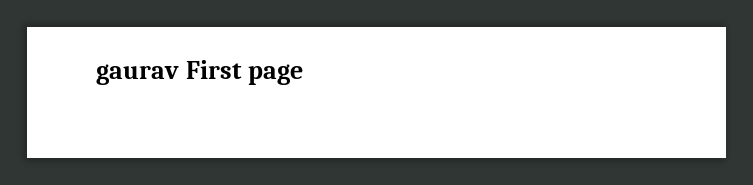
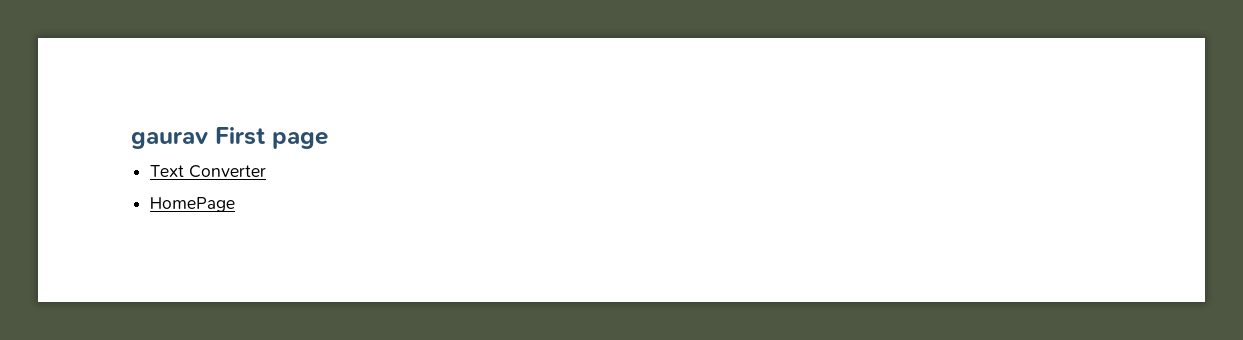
(304, 74) none -> [150,165,267,178] [150,197,236,212] // Text Converter // HomePage

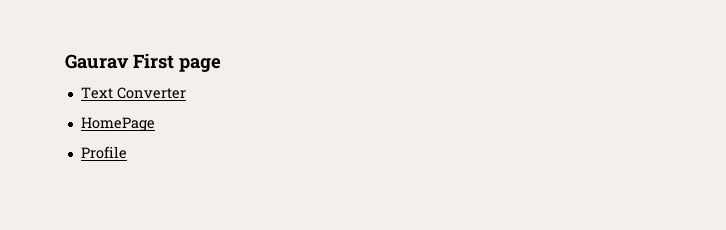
[131,131,208,149] gaurav -> [65,54,129,69] Gaurav
(236, 204) none -> [80,146,127,159] // Profile

